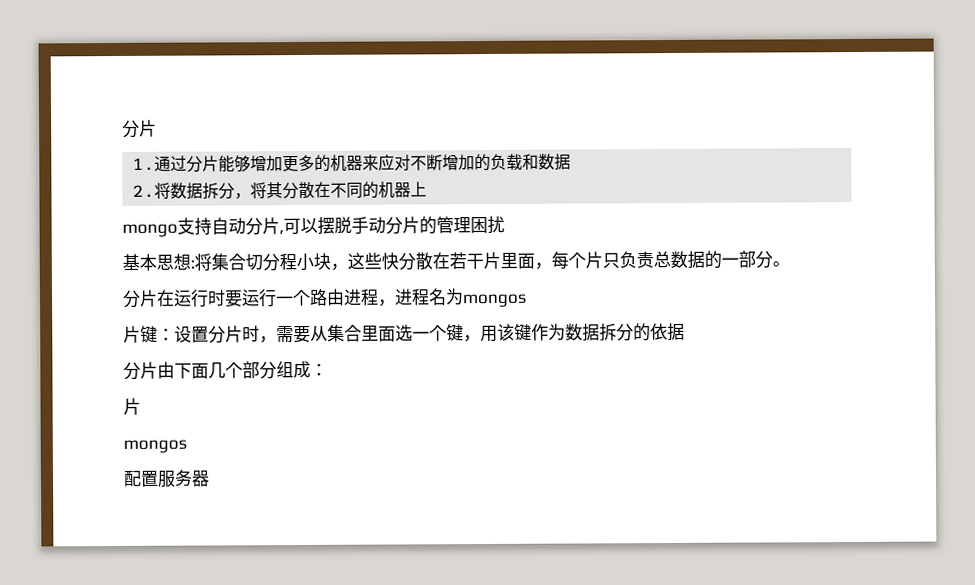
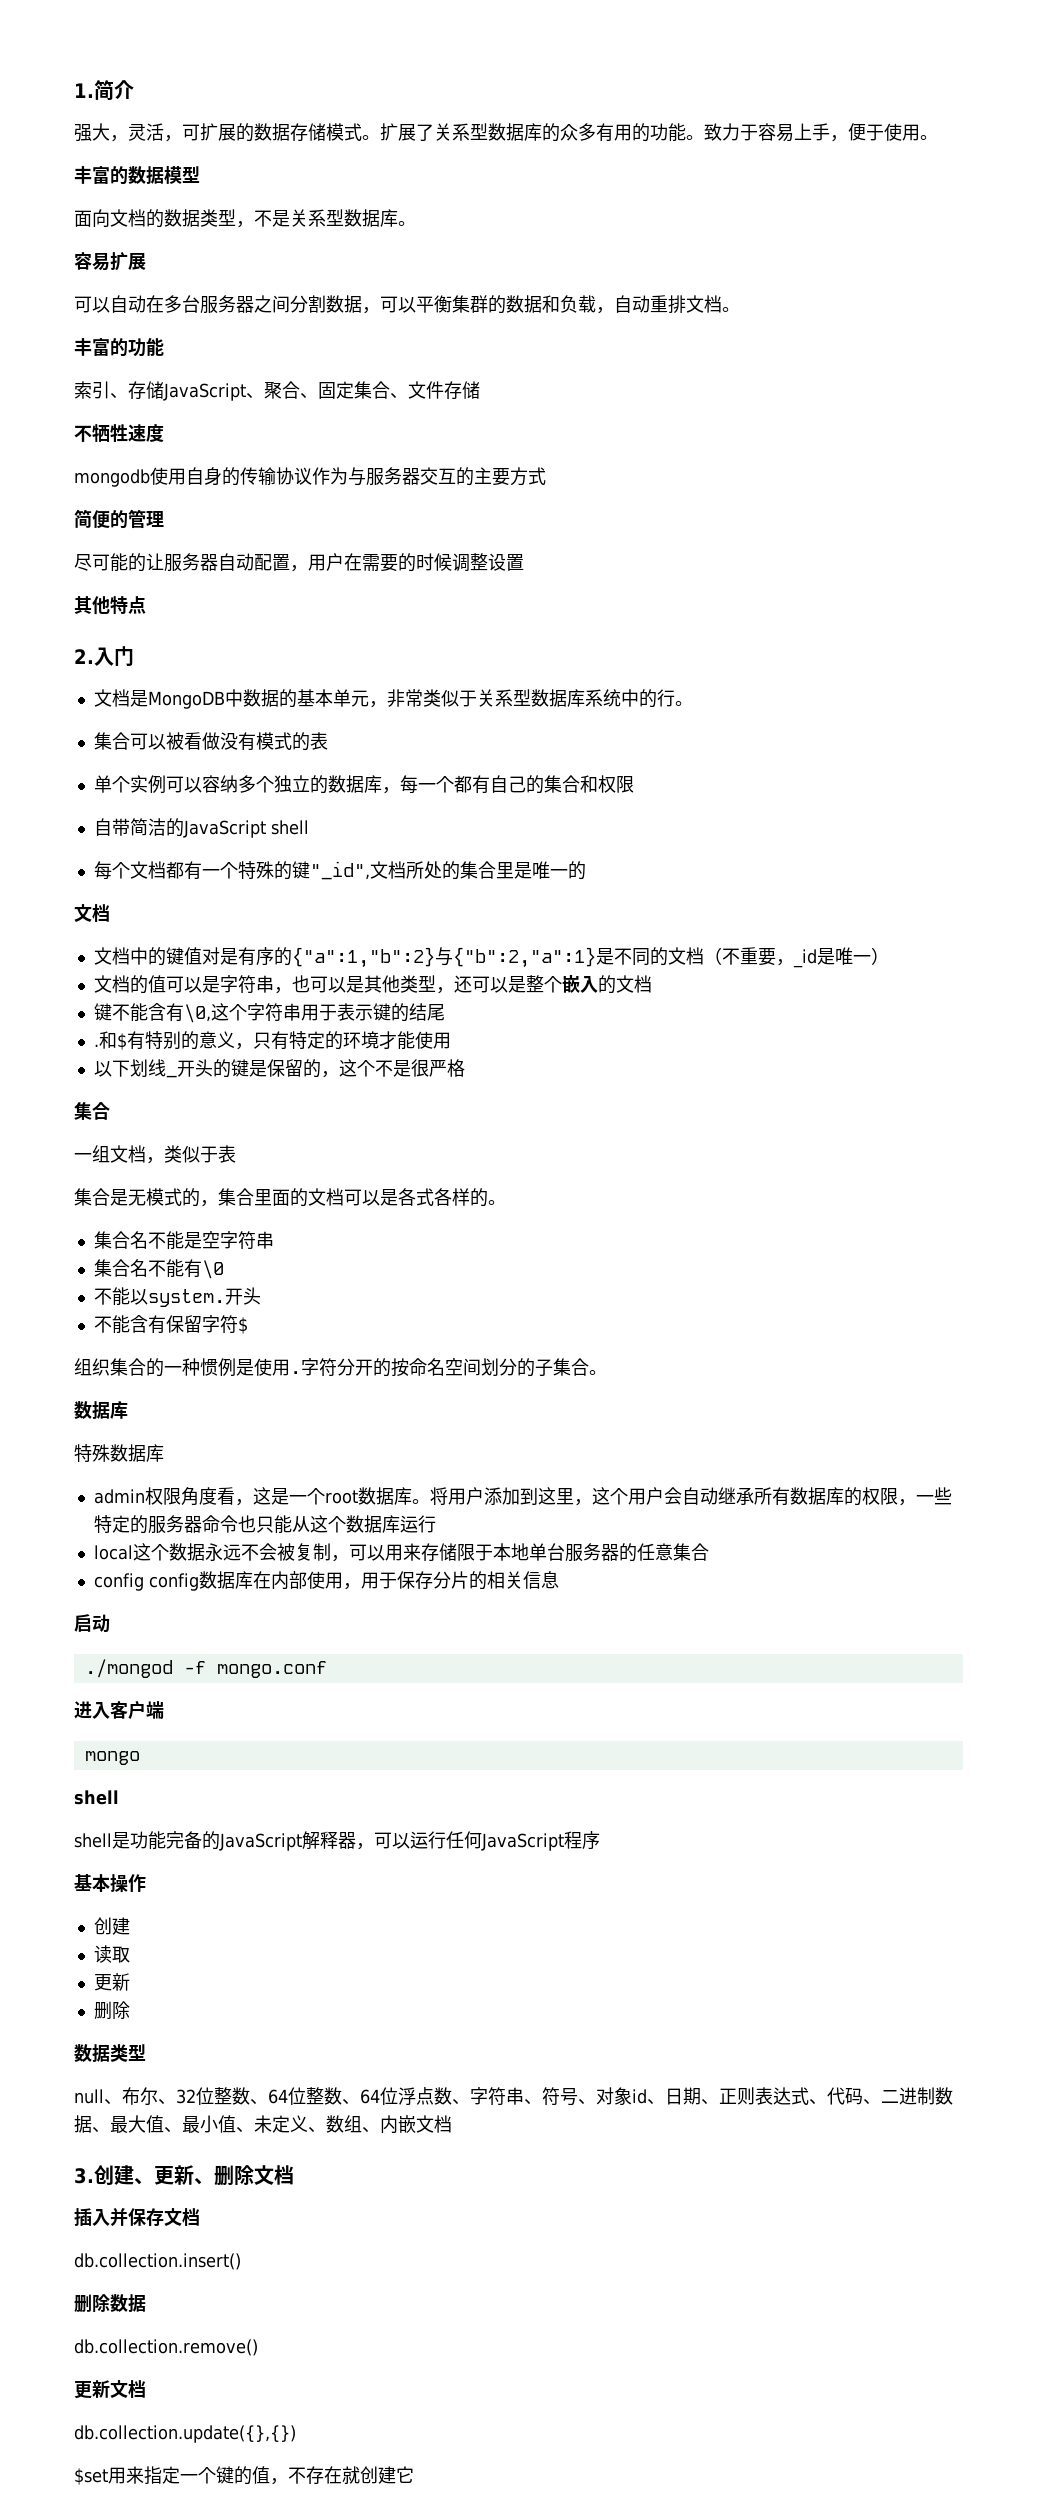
[122,119,157,138] [132,153,572,173] [132,181,428,200] [122,215,505,237] [122,250,790,272] [122,288,527,308] [123,322,685,344] [123,360,328,380] [123,397,141,415] [123,439,187,453] [123,469,210,488] 分片 // 1.通过分片能够增加更多的机器来应对不断增加的负载和数据 // 2.将数据拆分，将其分散在不同的机器上 // mongo支持自动分片,可以摆脱手动分片的管理困扰 // 基本思想:将集合切分程小块，这些快分散在若干片里面，每个片只负责总数据的一部分。 // 分片在运行时要运行一个路由进程，进程名为mongos // 片键：设置分片时，需要从集合里面选一个键，用该键作为数据拆分的依据 // 分片由下面几个部分组成： // 片 // mongos // 配置服务器 -> [74,80,134,101] [74,123,938,142] [74,166,200,185] [74,209,416,228] [74,252,146,271] [74,295,740,314] [74,338,164,357] [74,381,480,401] [74,424,164,442] [74,467,546,487] [74,509,164,529] [74,553,524,572] [74,596,146,615] [74,646,134,666] [93,689,693,709] [93,732,328,751] [93,775,634,794] [93,818,309,838] [93,861,586,880] [74,904,110,922] [93,947,889,968] [93,975,652,994] [93,1003,445,1023] [93,1031,451,1050] [93,1059,465,1078] [74,1102,110,1120] [74,1145,236,1164] [74,1188,506,1207] [93,1231,274,1250] [93,1259,224,1279] [93,1287,261,1307] [93,1315,248,1334] [74,1358,607,1377] [74,1401,128,1419] [74,1444,164,1462] [93,1487,952,1506] [93,1515,436,1534] [93,1543,709,1562] [93,1571,559,1591] [74,1614,110,1633] [84,1659,327,1678] [74,1700,164,1720] [84,1751,140,1765] [74,1790,119,1805] [74,1831,600,1851] [74,1874,146,1893] [93,1917,130,1935] [93,1945,130,1963] [93,1973,130,1991] [93,2001,130,2020] [74,2044,146,2062] [74,2087,953,2106] [74,2115,452,2134] [74,2165,294,2186] [74,2207,200,2227] [74,2253,241,2270] [74,2294,146,2313] [74,2339,258,2356] [74,2380,146,2399] [74,2425,296,2443] [74,2466,414,2485] 1.简介 // 强大，灵活，可扩展的数据存储模式。扩展了关系型数据库的众多有用的功能。致力于容易上手，便于使用。 // 丰富的数据模型 // 面向文档的数据类型，不是关系型数据库。 // 容易扩展 // 可以自动在多台服务器之间分割数据，可以平衡集群的数据和负载，自动重排文档。 // 丰富的功能 // 索引、存储JavaScript、聚合、固定集合、文件存储 // 不牺牲速度 // mongodb使用自身的传输协议作为与服务器交互的主要方式 // 简便的管理 // 尽可能的让服务器自动配置，用户在需要的时候调整设置 // 其他特点 // 2.入门 // 文档是MongoDB中数据的基本单元，非常类似于关系型数据库系统中的行。 // 集合可以被看做没有模式的表 // 单个实例可以容纳多个独立的数据库，每一个都有自己的集合和权限 // 自带简洁的JavaScript shell // 每个文档都有一个特殊的键"_id",文档所处的集合里是唯一的 // 文档 // 文档中的键值对是有序的{"a":1,"b":2}与{"b":2,"a":1}是不同的文档（不重要，_id是唯一） // 文档的值可以是字符串，也可以是其他类型，还可以是整个嵌入的文档 // 键不能含有\0,这个字符串用于表示键的结尾 // .和$有特别的意义，只有特定的环境才能使用 // 以下划线_开头的键是保留的，这个不是很严格 // 集合 // 一组文档，类似于表 // 集合是无模式的，集合里面的文档可以是各式各样的。 // 集合名不能是空字符串 // 集合名不能有\0 // 不能以system.开头 // 不能含有保留字符$ // 组织集合的一种惯例是使用.字符分开的按命名空间划分的子集合。 // 数据库 // 特殊数据库 // admin权限角度看，这是一个root数据库。将用户添加到这里，这个用户会自动继承所有数据库的权限，一些特定的服务器命令也只能从这个数据库运行 // local这个数据永远不会被复制，可以用来存储限于本地单台服务器的任意集合 // config config数据库在内部使用，用于保存分片的相关信息 // 启动 // ./mongod -f mongo.conf // 进入客户端 // mongo // shell // shell是功能完备的JavaScript解释器，可以运行任何JavaScript程序 // 基本操作 // 创建 // 读取 // 更新 // 删除 // 数据类型 // null、布尔、32位整数、64位整数、64位浮点数、字符串、符号、对象id、日期、正则表达式、代码、二进制数据、最大值、最小值、未定义、数组、内嵌文档 // 3.创建、更新、删除文档 // 插入并保存文档 // db.collection.insert() // 删除数据 // db.collection.remove() // 更新文档 // db.collection.update({},{}) // $set用来指定一个键的值，不存在就创建它

